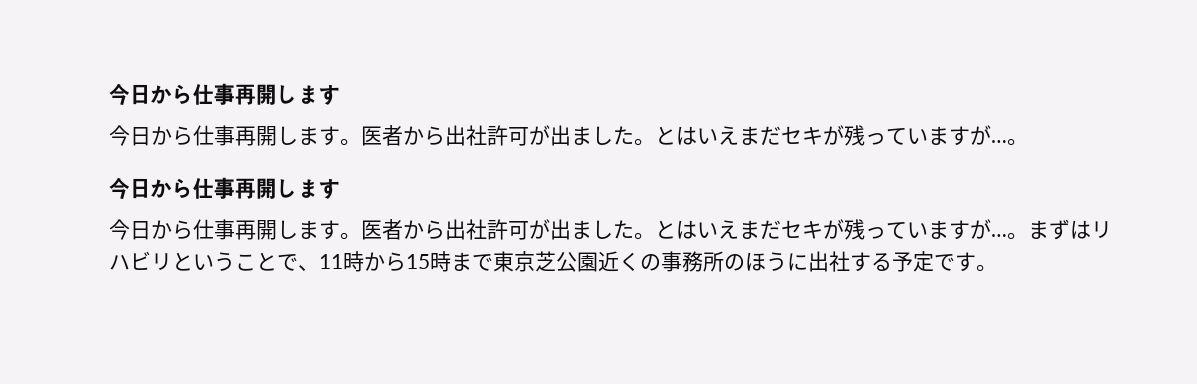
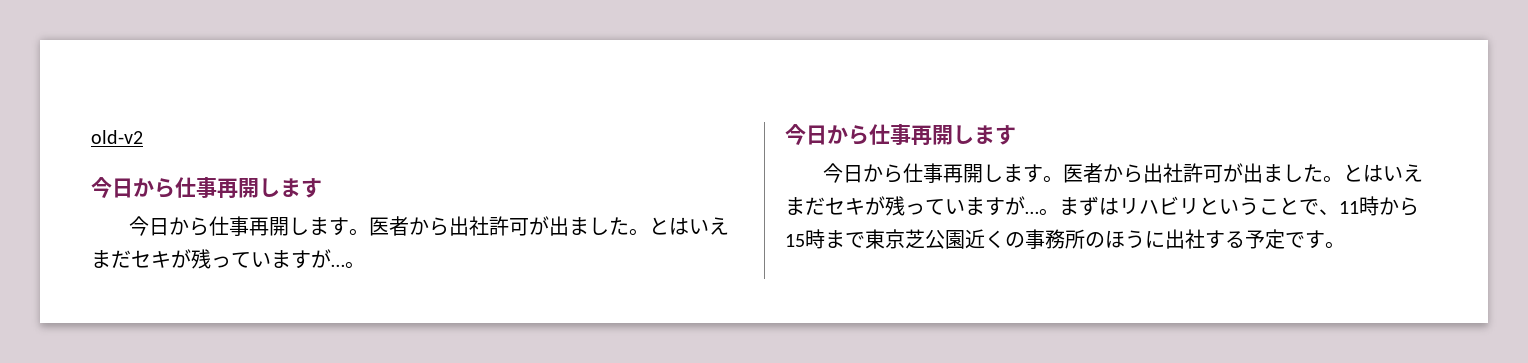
(109, 94) none -> [91,130,143,144] old-v2 //

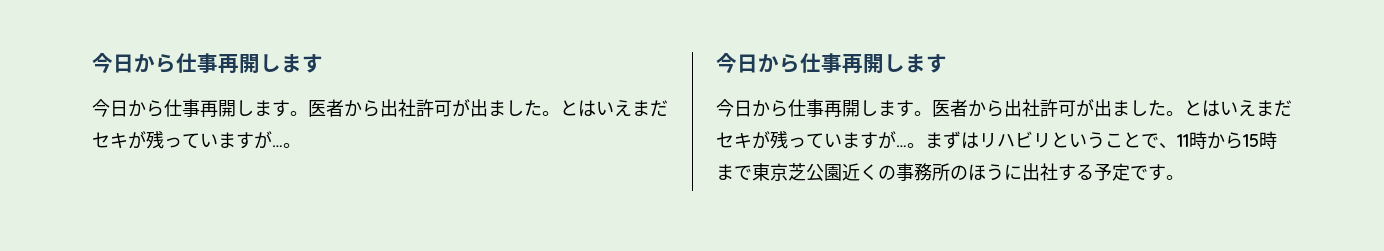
[91,130,143,144] old-v2 // -> (92, 63) none

